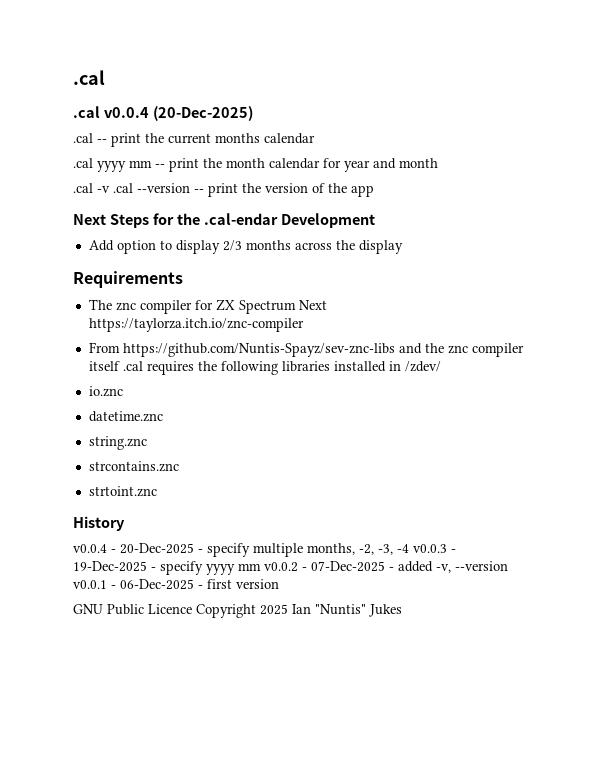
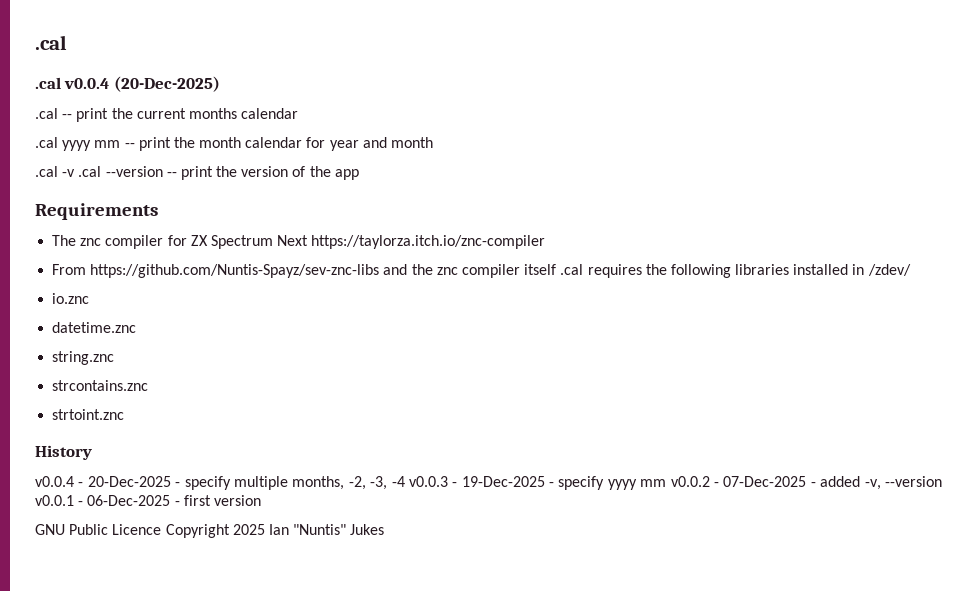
[73,213,375,228] [88,240,403,254] // Next Steps for the .cal-endar Development // Add option to display 2/3 months across the display -> (359, 174) none

